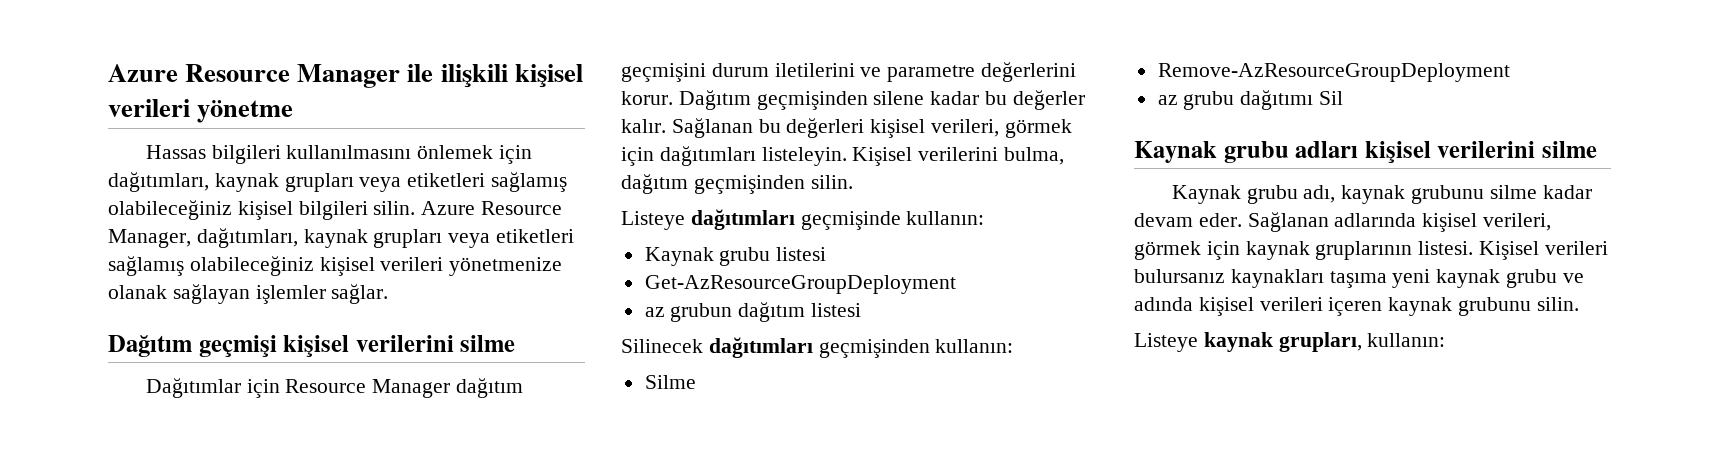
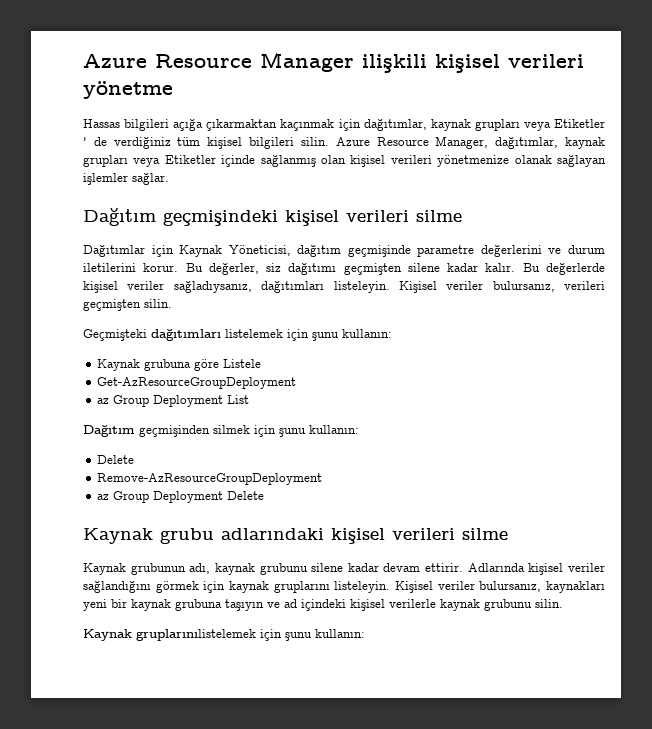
[407,64,434,82] ile -> (354, 62) none
[286,145,533,164] [108,172,568,192] [108,200,232,220] kullanılmasını önlemek için dağıtımları, kaynak grupları veya etiketleri sağlamış olabileceğiniz -> [173,119,606,131] [83,137,201,149] açığa çıkarmaktan kaçınmak için dağıtımlar, kaynak grupları veya Etiketler ' de verdiğiniz tüm
[196,228,575,248] [108,256,314,276] dağıtımları, kaynak grupları veya etiketleri sağlamış olabileceğiniz -> [495,137,605,149] [83,155,346,167] dağıtımlar, kaynak grupları veya Etiketler içinde sağlanmış olan
[198,335,454,358] geçmişi kişisel verilerini -> [163,210,409,226] geçmişindeki kişisel verileri
[285,378,524,398] [621,62,1077,82] [621,90,1085,110] [621,118,1072,138] [621,146,1065,166] [621,174,853,194] [621,209,901,230] Resource Manager dağıtım geçmişini durum iletilerini ve parametre değerlerini korur. Dağıtım geçmişinden silene kadar bu değerler kalır. Sağlanan bu değerleri kişisel verileri, görmek için dağıtımları listeleyin. Kişisel verilerini bulma, dağıtım geçmişinden silin. // Listeye dağıtımları geçmişinde -> [179,245,605,257] [83,263,605,275] [83,281,605,293] [83,299,172,311] [83,329,339,341] Kaynak Yöneticisi, dağıtım geçmişinde parametre değerlerini ve durum iletilerini korur. Bu değerler, siz dağıtımı geçmişten silene kadar kalır. Bu değerlerde kişisel veriler sağladıysanız, dağıtımları listeleyin. Kişisel veriler bulursanız, verileri geçmişten silin. // Geçmişteki dağıtımları listelemek için şunu
[719,247,827,266] grubu listesi -> [144,359,262,371] grubuna göre Listele
[670,302,862,322] [621,337,1014,358] [644,375,696,389] grubun dağıtım listesi // Silinecek dağıtımları geçmişinden kullanın: // Silme -> [113,395,250,407] [83,425,359,437] [97,455,135,464] Group Deployment List // Dağıtım geçmişinden silmek için şunu kullanın: // Delete
[1183,90,1344,110] [1134,141,1536,163] grubu dağıtımı Sil // Kaynak grubu adları kişisel verilerini -> [113,491,265,503] [83,528,455,544] Group Deployment Delete // Kaynak grubu adlarındaki kişisel verileri
[1246,185,1298,204] grubu -> [130,563,186,575] grubunun
[1489,185,1537,199] silme -> [311,563,344,572] silene
[1198,212,1552,232] [1134,241,1608,260] [1134,269,1584,288] [1134,297,1383,316] eder. Sağlanan adlarında kişisel verileri, görmek için kaynak gruplarının listesi. Kişisel verileri bulursanız kaynakları taşıma yeni kaynak grubu ve adında kişisel verileri içeren -> [425,563,605,575] [83,581,605,593] [83,599,436,611] ettirir. Adlarında kişisel veriler sağlandığını görmek için kaynak gruplarını listeleyin. Kişisel veriler bulursanız, kaynakları yeni bir kaynak grubuna taşıyın ve ad içindeki kişisel verilerle
[1134,332,1362,352] Listeye kaynak grupları, -> [83,629,312,641] Kaynak gruplarınılistelemek için şunu

